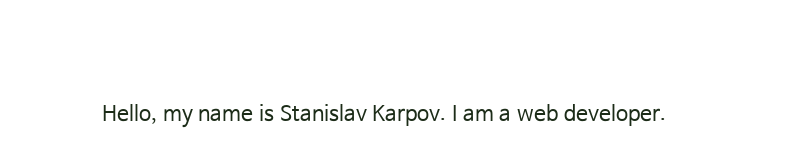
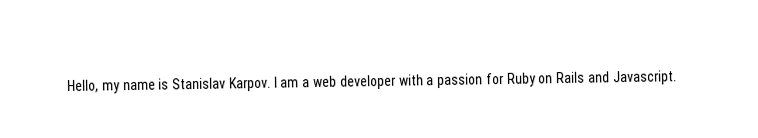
[563,104,666,126] developer. -> [339,70,677,90] developer with a passion for Ruby on Rails and Javascript.

